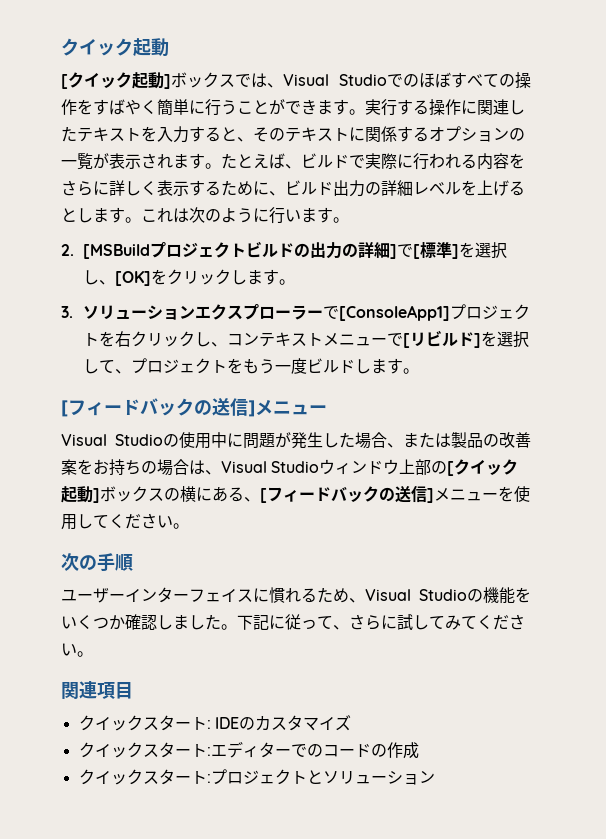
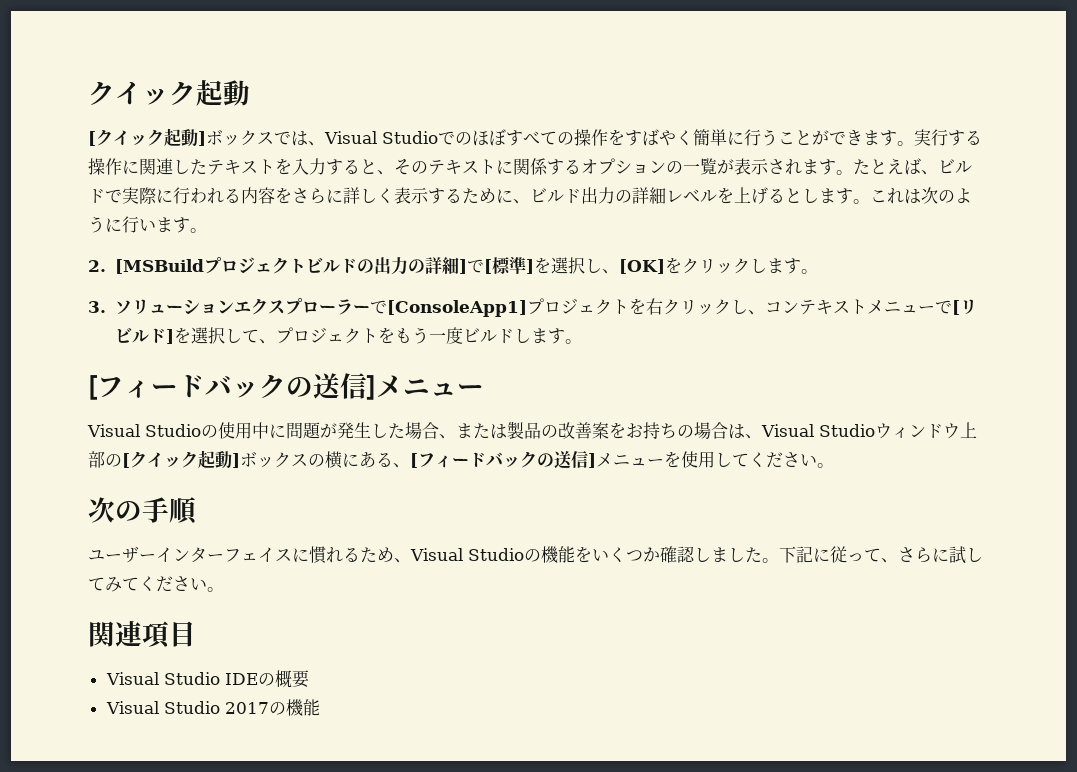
[78,715,351,731] [78,741,419,759] [78,769,435,785] クイックスタート: IDEのカスタマイズ // クイックスタート:エディターでのコードの作成 // クイックスタート:プロジェクトとソリューション -> [105,670,309,688] [105,699,320,716] Visual Studio IDEの概要 // Visual Studio 2017の機能

